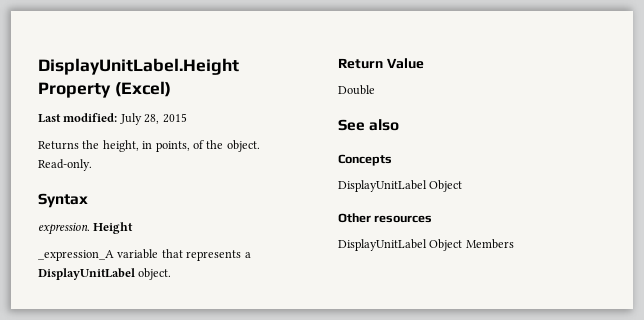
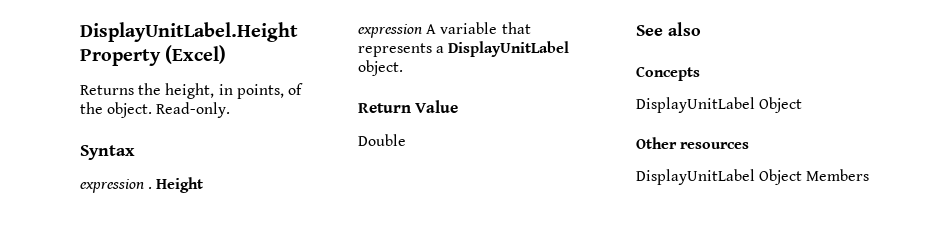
[38,113,187,125] // Last modified: July 28, 2015 -> (227, 54) none
[38,222,90,235] expression. -> [80,179,153,193] expression .
[38,250,114,261] _expression_A -> [358,24,437,38] expression A

